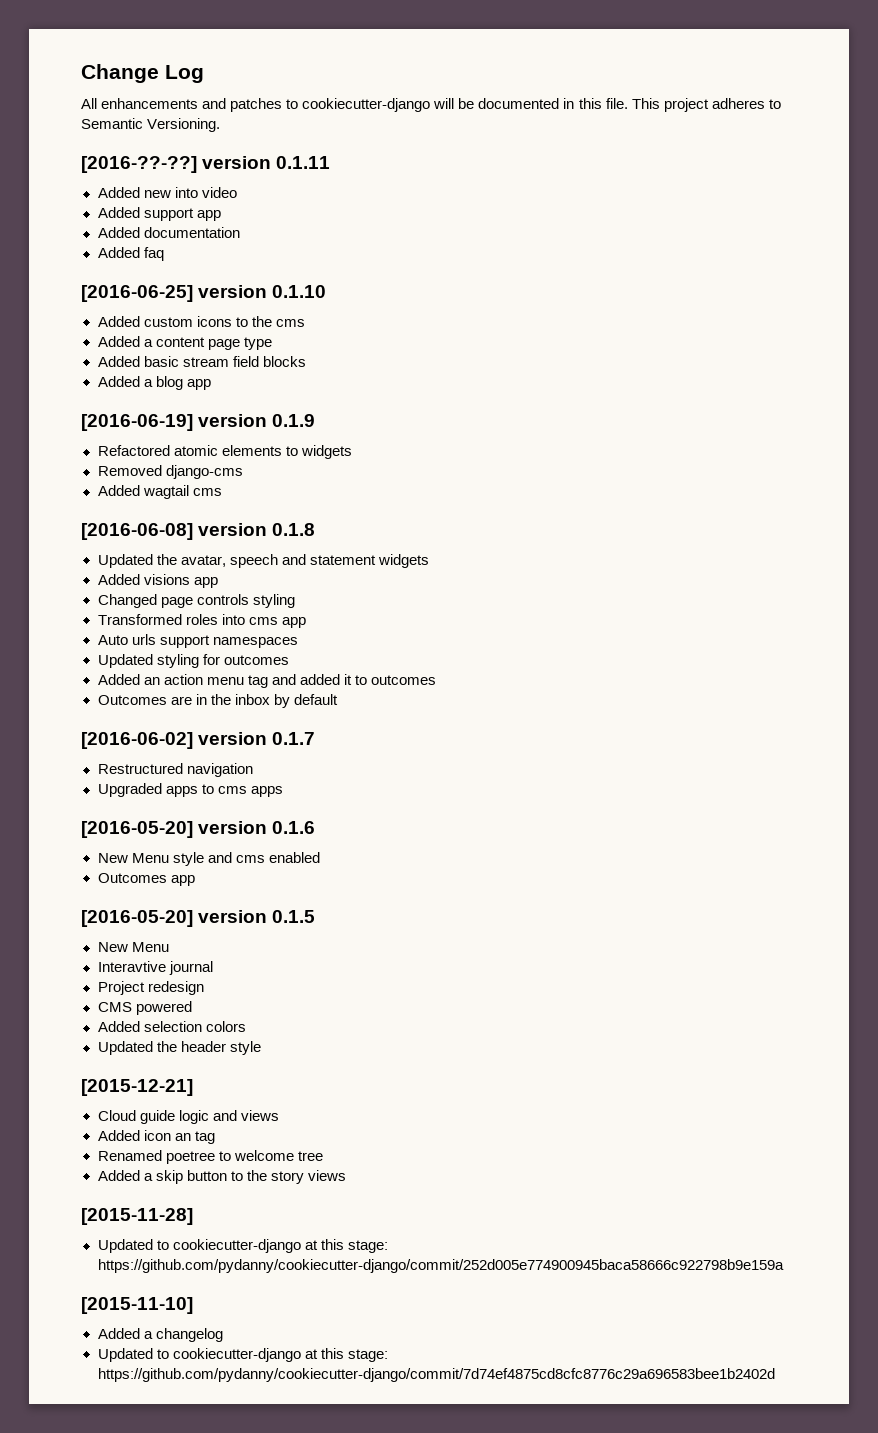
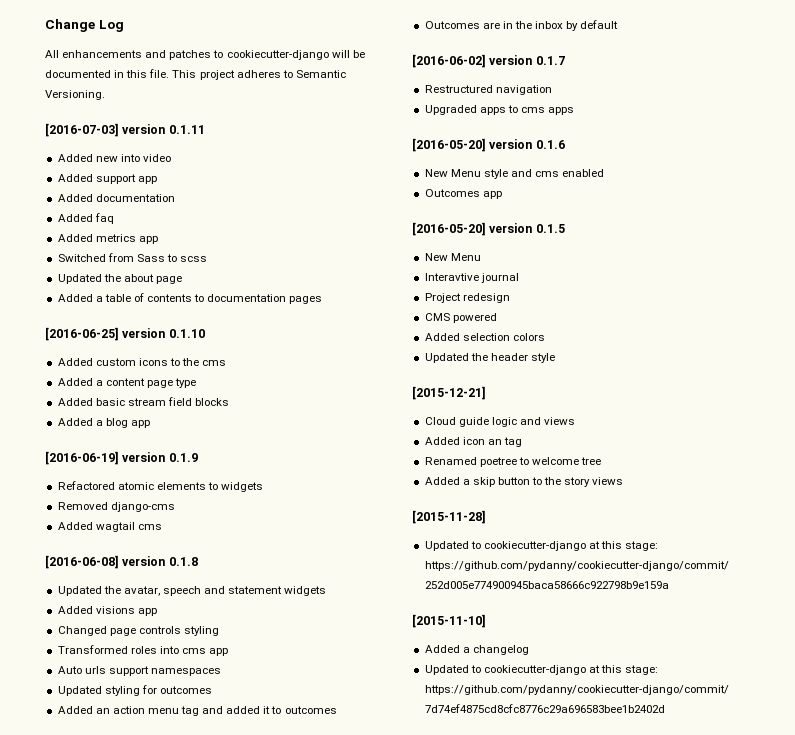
[81,156,197,173] [2016-??-??] -> [45,123,119,137] [2016-07-03]
(164, 254) none -> [57,234,158,244] [57,253,208,262] [57,274,182,284] [57,293,323,304] // Added metrics app // Switched from Sass to scss // Updated the about page // Added a table of contents to documentation pages

